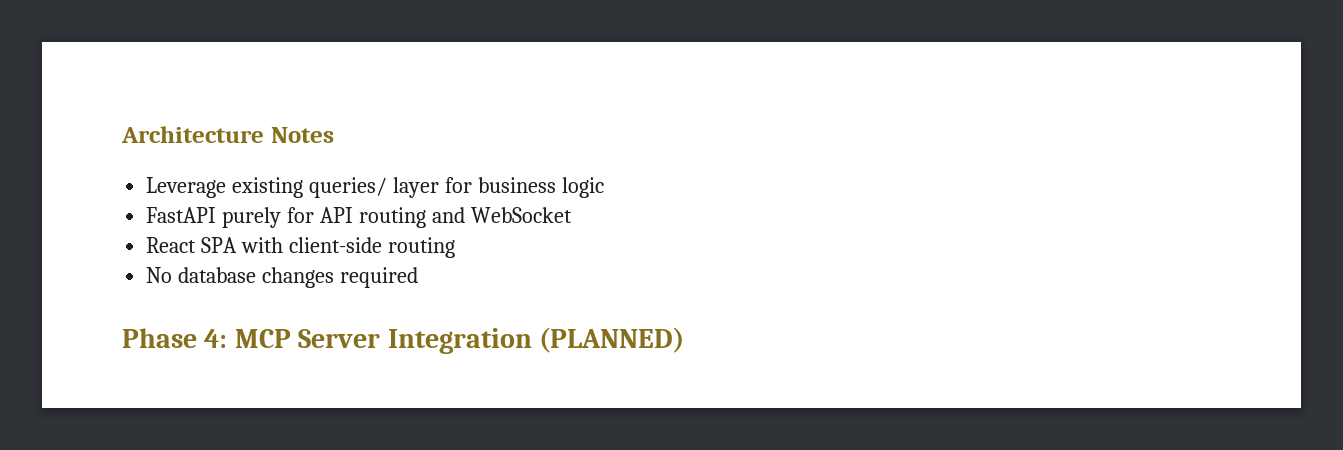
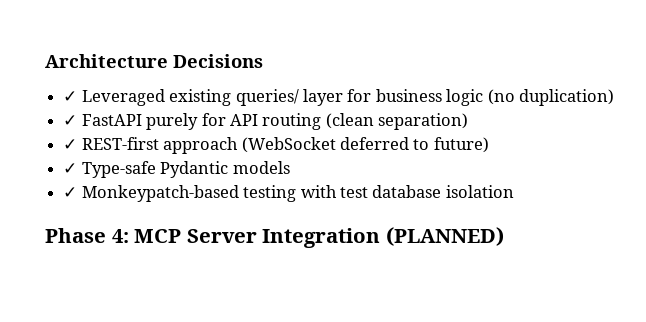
[270,127,334,143] [146,177,227,198] Notes // Leverage -> [173,54,263,68] [63,89,165,106] Decisions // ✓ Leveraged
(604, 187) // -> [487,89,615,106] [63,115,78,126] (no duplication) // ✓
[431,207,572,223] [146,237,455,258] [146,267,419,288] and WebSocket // React SPA with client-side routing // No database changes required -> [325,113,469,130] [63,137,489,154] [63,161,290,178] [63,185,514,202] (clean separation) // ✓ REST-first approach (WebSocket deferred to future) // ✓ Type-safe Pydantic models // ✓ Monkeypatch-based testing with test database isolation

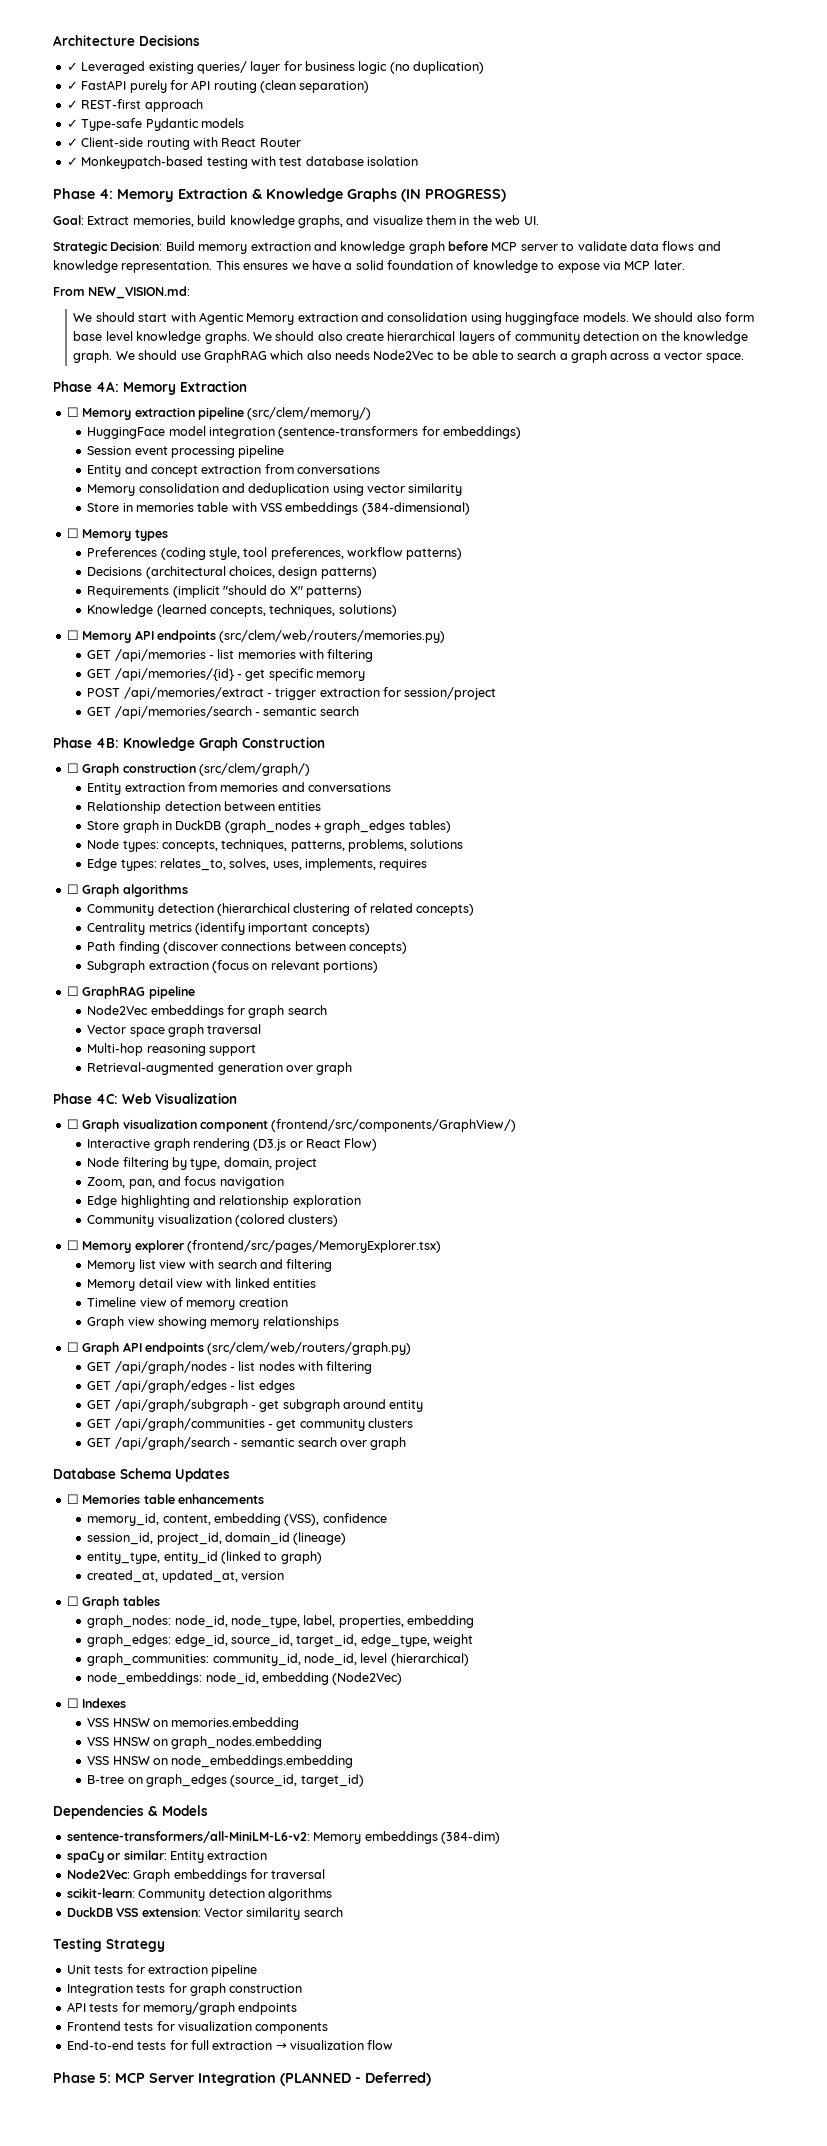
[241,137,489,153] (WebSocket deferred to future) -> (203, 105) none
(290, 167) none -> [66,137,301,150] // ✓ Client-side routing with React Router
[134,227,504,248] MCP Server Integration (PLANNED) -> [117,188,506,202] [53,215,539,228] [53,241,721,254] [53,260,685,273] [53,286,191,299] [73,312,755,325] [73,331,749,344] [73,350,744,363] [53,381,247,395] [66,407,372,420] [87,426,522,439] [87,445,285,458] [87,464,381,477] [87,483,463,496] [87,502,470,515] [66,528,168,541] [87,547,463,560] [87,566,377,579] [87,585,363,598] [87,604,397,617] [66,630,446,643] [87,649,374,662] [87,668,366,681] [87,687,497,700] [87,706,359,719] [53,737,325,751] [66,763,310,776] [87,782,392,795] [87,801,322,814] [87,820,451,833] [87,839,464,852] [87,858,428,871] [66,884,188,897] [87,903,475,916] [87,922,370,935] [87,941,408,954] [87,960,379,973] [66,986,195,999] [87,1005,327,1018] [87,1024,262,1037] [87,1043,256,1056] [87,1062,353,1075] [53,1093,237,1104] [66,1119,517,1132] [87,1138,378,1151] [87,1157,318,1170] [87,1176,284,1189] [87,1195,361,1208] [87,1214,339,1227] [66,1240,441,1253] [87,1259,333,1272] [87,1278,317,1291] [87,1297,288,1310] [87,1316,339,1329] [66,1342,412,1355] [87,1361,373,1374] [87,1380,295,1393] [87,1399,424,1412] [87,1418,414,1431] [87,1437,407,1450] [53,1468,230,1482] [66,1494,264,1504] [87,1513,387,1526] [87,1532,347,1545] [87,1551,322,1564] [87,1570,284,1583] [66,1596,160,1609] [87,1615,475,1628] [87,1634,474,1647] [87,1653,469,1666] [87,1672,403,1685] [66,1698,127,1708] [87,1717,300,1730] [87,1736,323,1749] [87,1755,354,1768] [87,1774,364,1787] [53,1805,208,1819] [66,1831,500,1844] [66,1850,268,1863] [66,1869,326,1882] [66,1888,332,1901] [66,1907,343,1920] [53,1938,165,1952] [66,1964,258,1977] [66,1983,303,1996] [66,2002,298,2015] [66,2021,329,2034] [66,2040,394,2050] [53,2072,431,2086] Memory Extraction & Knowledge Graphs (IN PROGRESS) // Goal: Extract memories, build knowledge graphs, and visualize them in the web UI. // Strategic Decision: Build memory extraction and knowledge graph before MCP server to validate data flows and knowledge representation. This ensures we have a solid foundation of knowledge to expose via MCP later. // From NEW_VISION.md: // We should start with Agentic Memory extraction and consolidation using huggingface models. We should also form base level knowledge graphs. We should also create hierarchical layers of community detection on the knowledge graph. We should use GraphRAG which also needs Node2Vec to be able to search a graph across a vector space. // Phase 4A: Memory Extraction // ☐ Memory extraction pipeline (src/clem/memory/) // HuggingFace model integration (sentence-transformers for embeddings) // Session event processing pipeline // Entity and concept extraction from conversations // Memory consolidation and deduplication using vector similarity // Store in memories table with VSS embeddings (384-dimensional) // ☐ Memory types // Preferences (coding style, tool preferences, workflow patterns) // Decisions (architectural choices, design patterns) // Requirements (implicit "should do X" patterns) // Knowledge (learned concepts, techniques, solutions) // ☐ Memory API endpoints (src/clem/web/routers/memories.py) // GET /api/memories - list memories with filtering // GET /api/memories/{id} - get specific memory // POST /api/memories/extract - trigger extraction for session/project // GET /api/memories/search - semantic search // Phase 4B: Knowledge Graph Construction // ☐ Graph construction (src/clem/graph/) // Entity extraction from memories and conversations // Relationship detection between entities // Store graph in DuckDB (graph_nodes + graph_edges tables) // Node types: concepts, techniques, patterns, problems, solutions // Edge types: relates_to, solves, uses, implements, requires // ☐ Graph algorithms // Community detection (hierarchical clustering of related concepts) // Centrality metrics (identify important concepts) // Path finding (discover connections between concepts) // Subgraph extraction (focus on relevant portions) // ☐ GraphRAG pipeline // Node2Vec embeddings for graph search // Vector space graph traversal // Multi-hop reasoning support // Retrieval-augmented generation over graph // Phase 4C: Web Visualization // ☐ Graph visualization component (frontend/src/components/GraphView/) // Interactive graph rendering (D3.js or React Flow) // Node filtering by type, domain, project // Zoom, pan, and focus navigation // Edge highlighting and relationship exploration // Community visualization (colored clusters) // ☐ Memory explorer (frontend/src/pages/MemoryExplorer.tsx) // Memory list view with search and filtering // Memory detail view with linked entities // Timeline view of memory creation // Graph view showing memory relationships // ☐ Graph API endpoints (src/clem/web/routers/graph.py) // GET /api/graph/nodes - list nodes with filtering // GET /api/graph/edges - list edges // GET /api/graph/subgraph - get subgraph around entity // GET /api/graph/communities - get community clusters // GET /api/graph/search - semantic search over graph // Database Schema Updates // ☐ Memories table enhancements // memory_id, content, embedding (VSS), confidence // session_id, project_id, domain_id (lineage) // entity_type, entity_id (linked to graph) // created_at, updated_at, version // ☐ Graph tables // graph_nodes: node_id, node_type, label, properties, embedding // graph_edges: edge_id, source_id, target_id, edge_type, weight // graph_communities: community_id, node_id, level (hierarchical) // node_embeddings: node_id, embedding (Node2Vec) // ☐ Indexes // VSS HNSW on memories.embedding // VSS HNSW on graph_nodes.embedding // VSS HNSW on node_embeddings.embedding // B-tree on graph_edges (source_id, target_id) // Dependencies & Models // sentence-transformers/all-MiniLM-L6-v2: Memory embeddings (384-dim) // spaCy or similar: Entity extraction // Node2Vec: Graph embeddings for traversal // scikit-learn: Community detection algorithms // DuckDB VSS extension: Vector similarity search // Testing Strategy // Unit tests for extraction pipeline // Integration tests for graph construction // API tests for memory/graph endpoints // Frontend tests for visualization components // End-to-end tests for full extraction → visualization flow // Phase 5: MCP Server Integration (PLANNED - Deferred)

